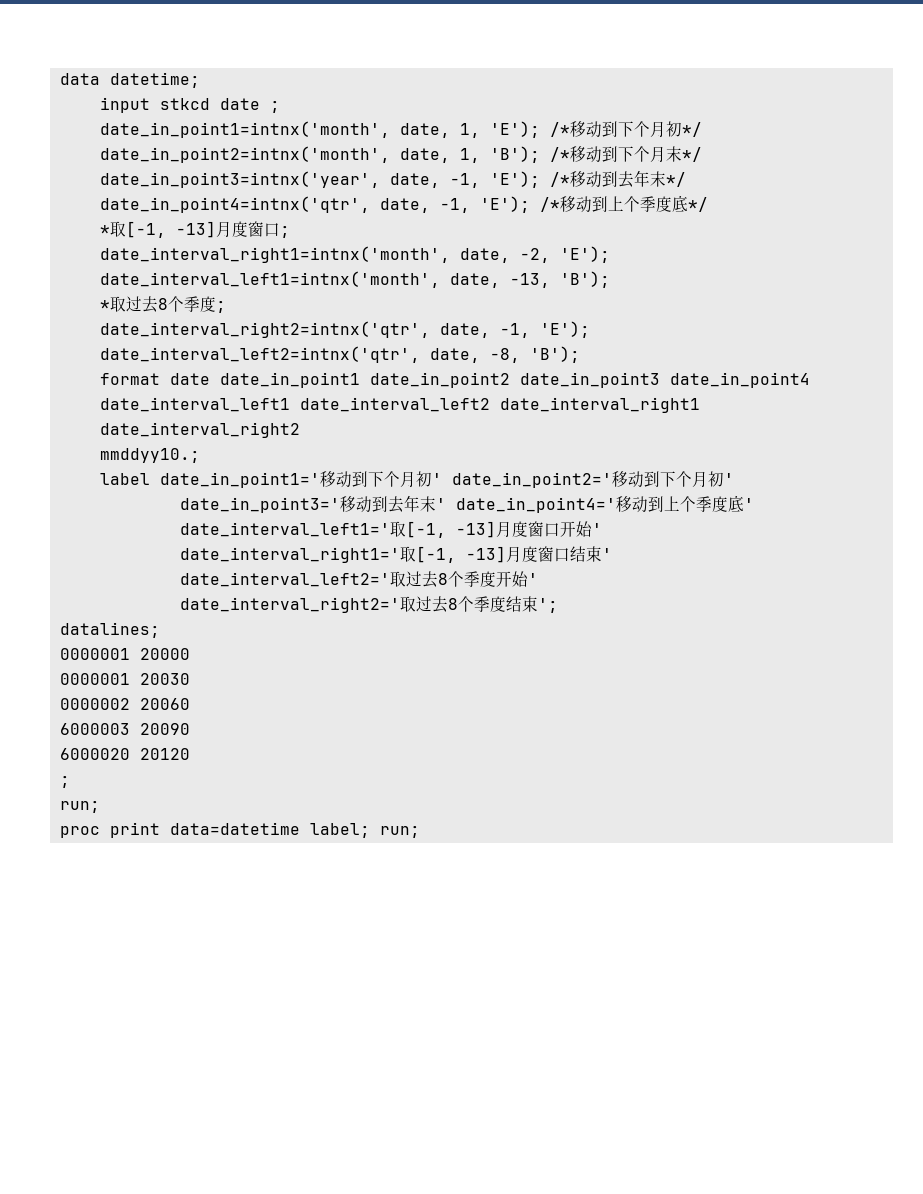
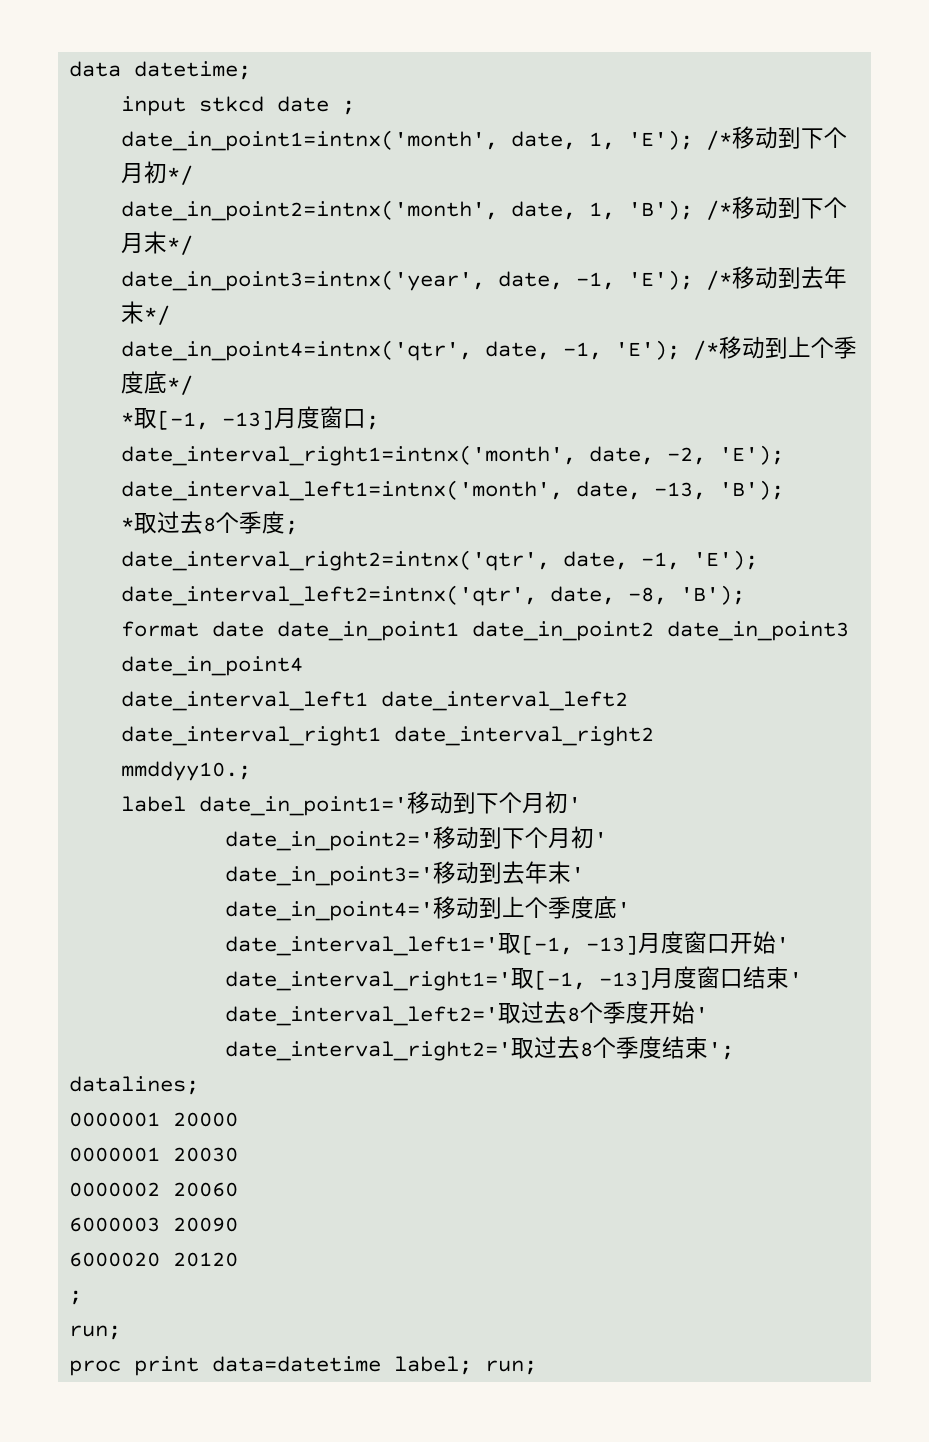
(443, 479) none -> (581, 804) //
(447, 504) none -> (584, 874) //

